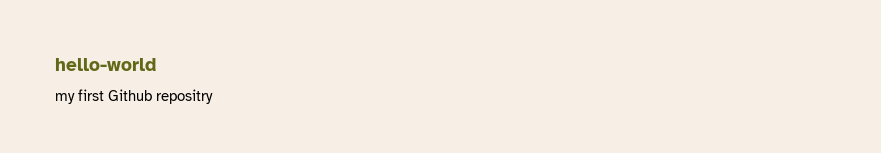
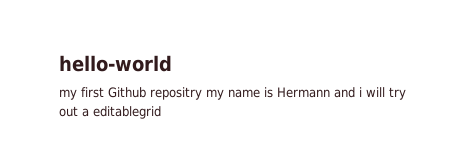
(213, 96) none -> [206,87,406,100] [59,106,161,119] my name is Hermann and i will try out a editablegrid

